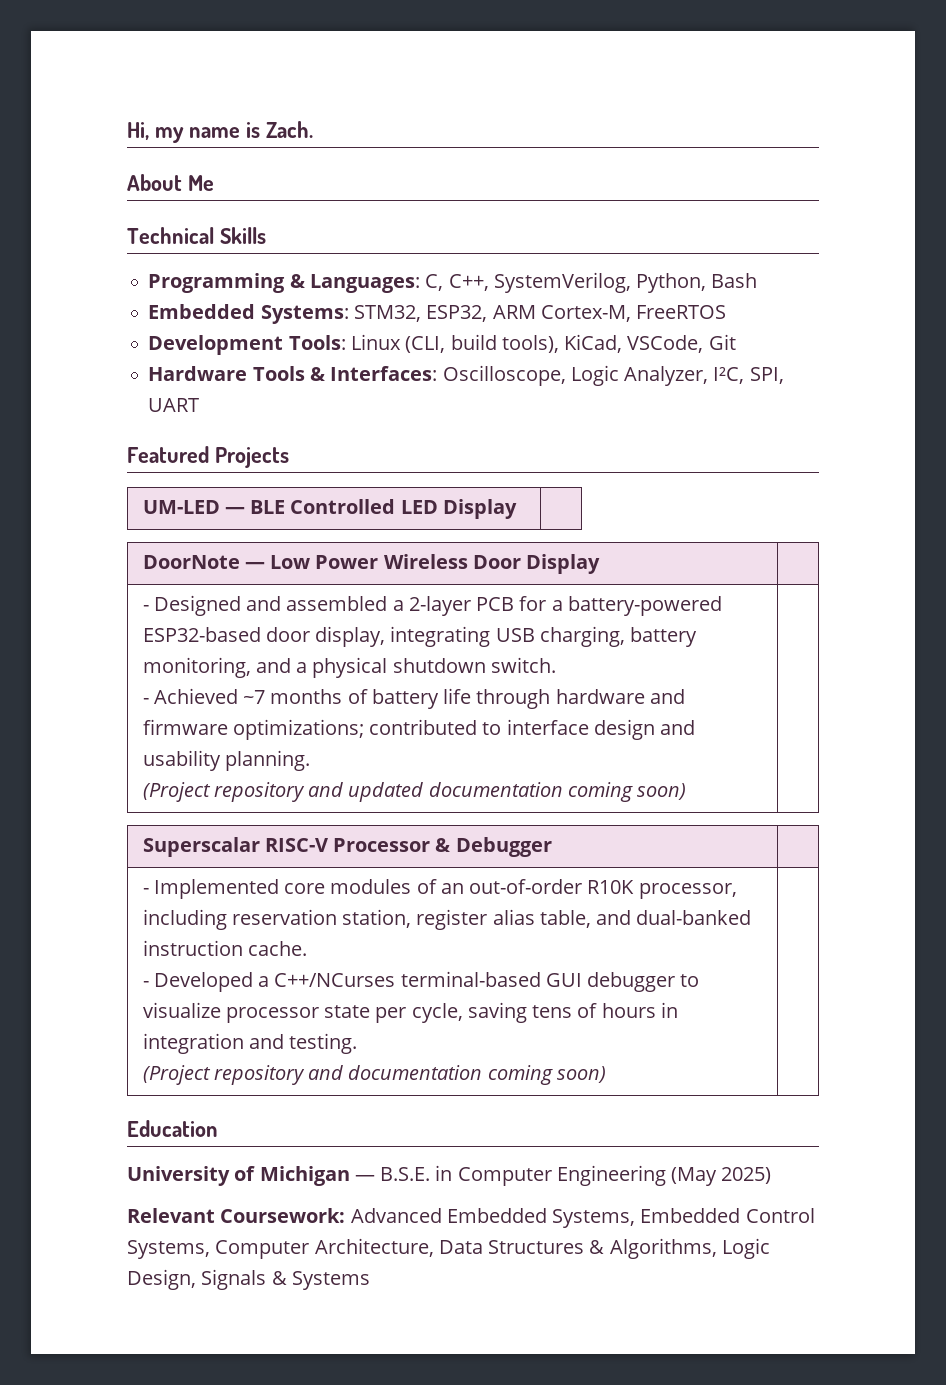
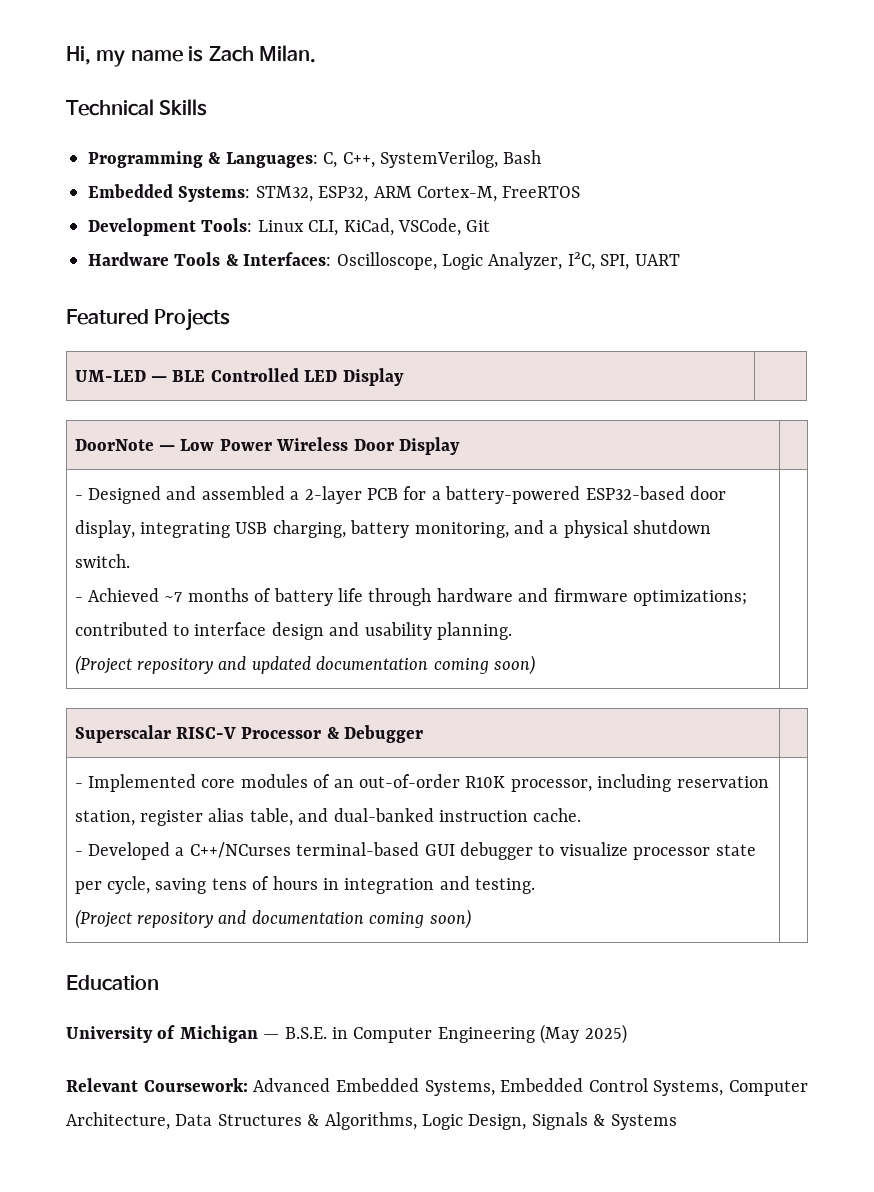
[265,121,313,138] [127,174,214,191] Zach. // About Me -> [208,45,316,63] Zach Milan.
[636,273,707,293] Python, -> (498, 159) none
[405,334,559,353] (CLI, build tools), -> [308,220,339,236] CLI,

